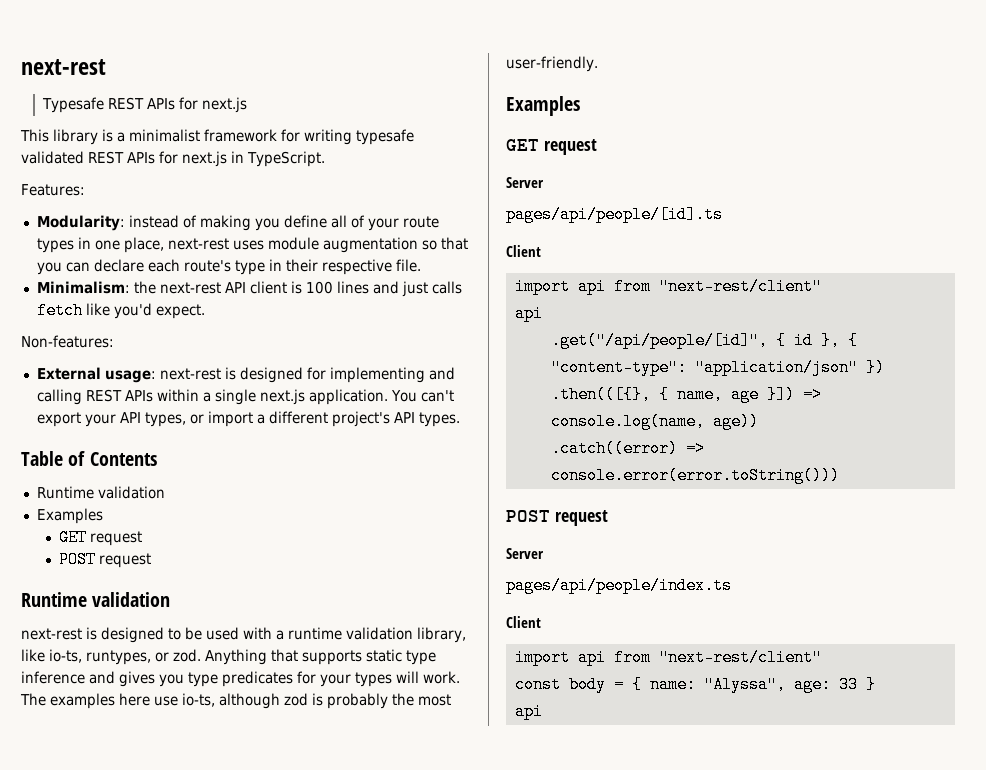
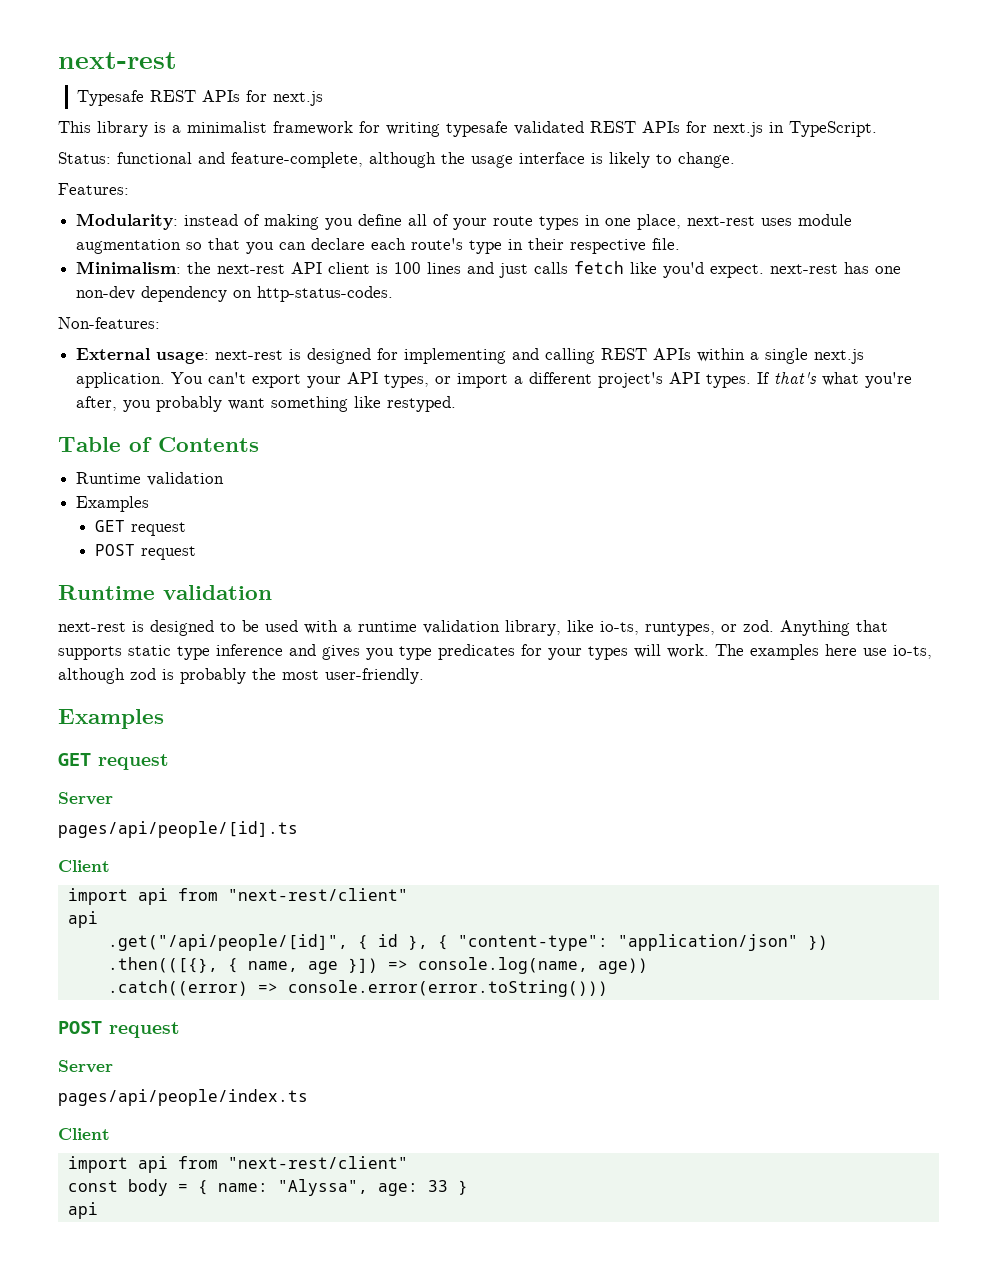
(325, 159) none -> [58,152,735,168] // Status: functional and feature-complete, although the usage interface is likely to change.
(205, 311) none -> [770,262,902,274] [76,286,394,302] next-rest has one non-dev dependency on http-status-codes.
(460, 419) none -> [757,372,913,388] [76,396,457,412] If that's what you're after, you probably want something like restyped.

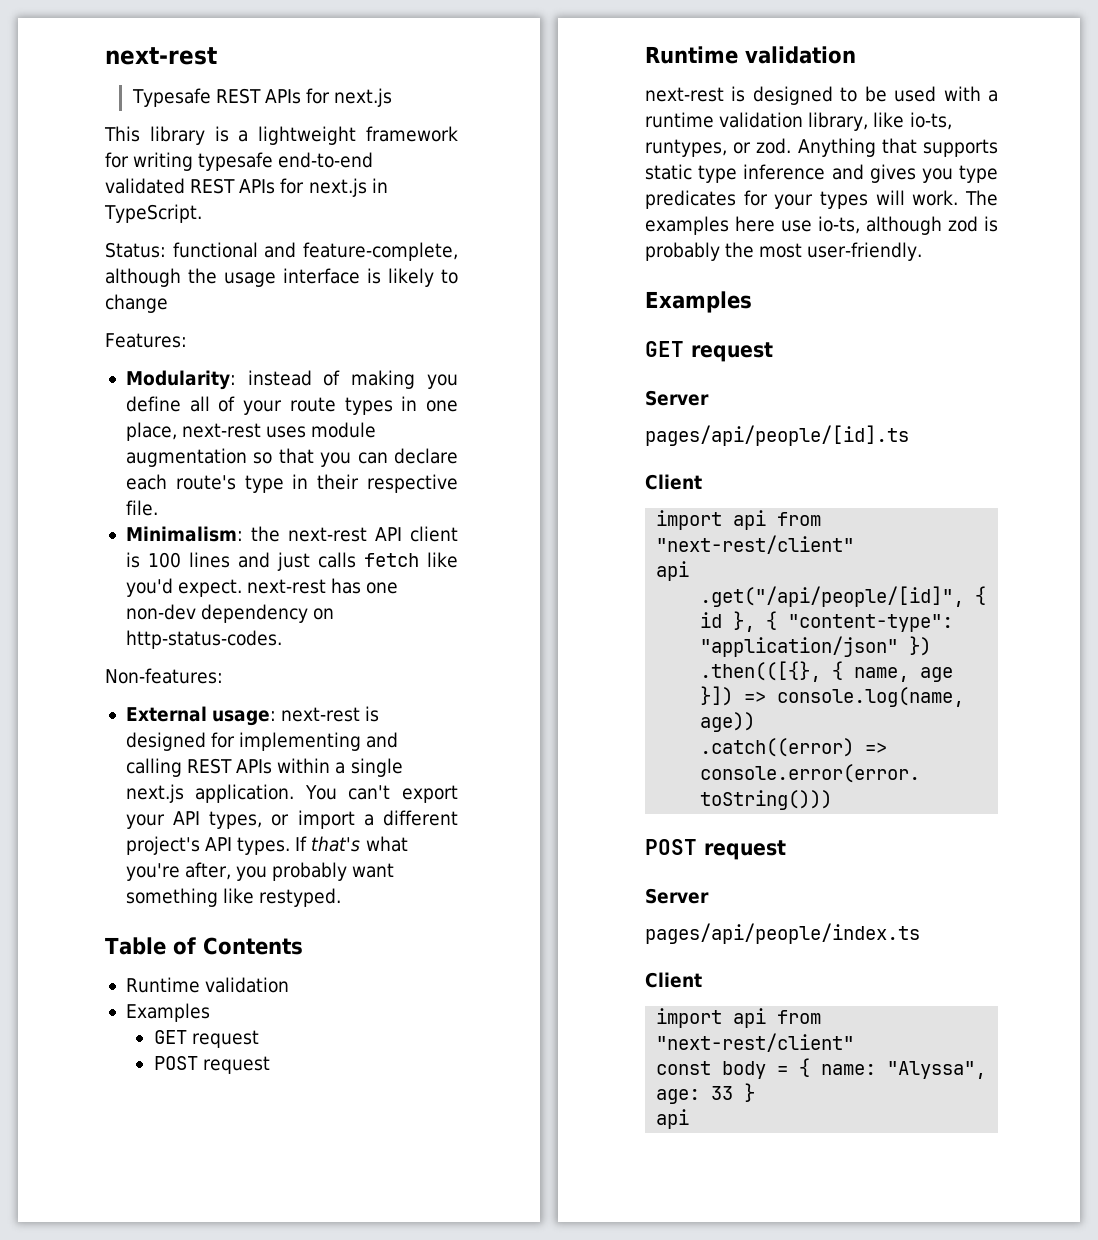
[187,121,267,133] minimalist -> [258,126,357,145] lightweight
(508, 129) none -> [278,152,374,168] end-to-end
[678,152,735,168] change. -> [105,294,168,313] change

